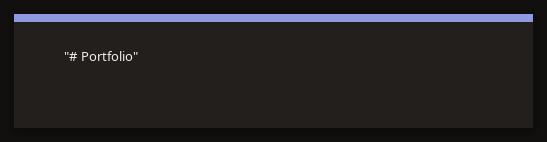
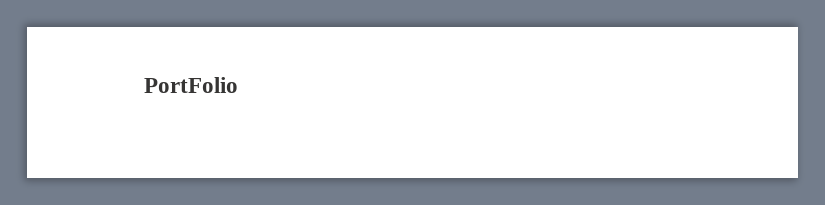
[64,51,138,61] "# Portfolio" -> [144,77,238,93] PortFolio

